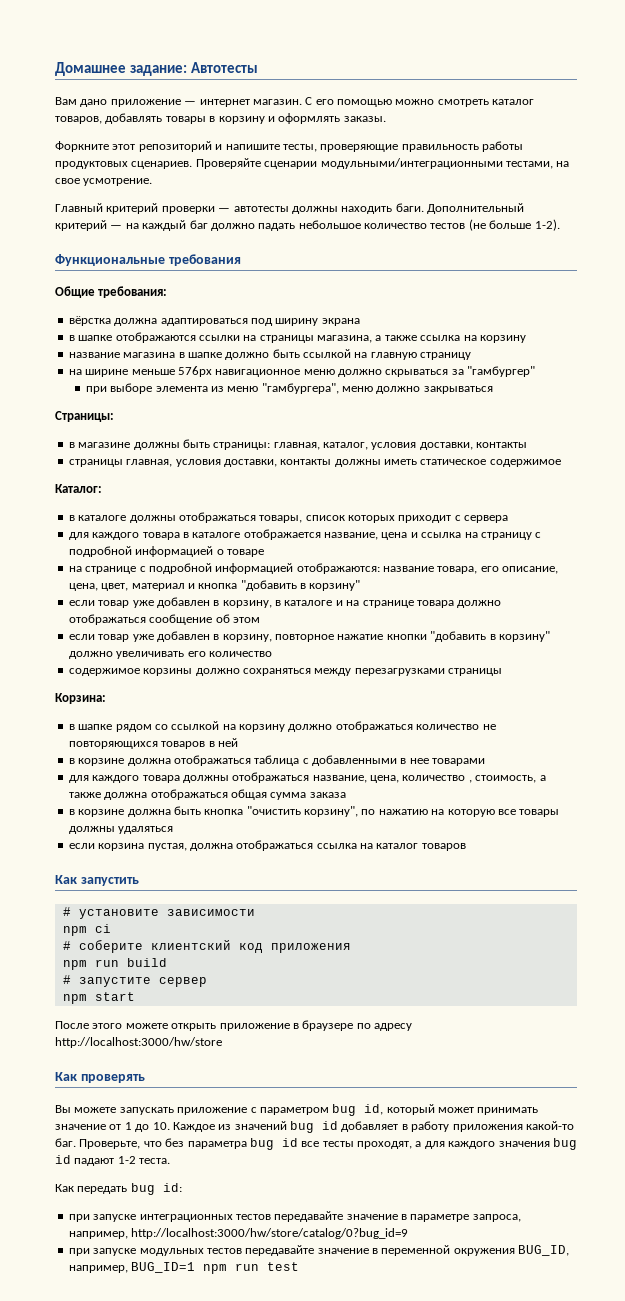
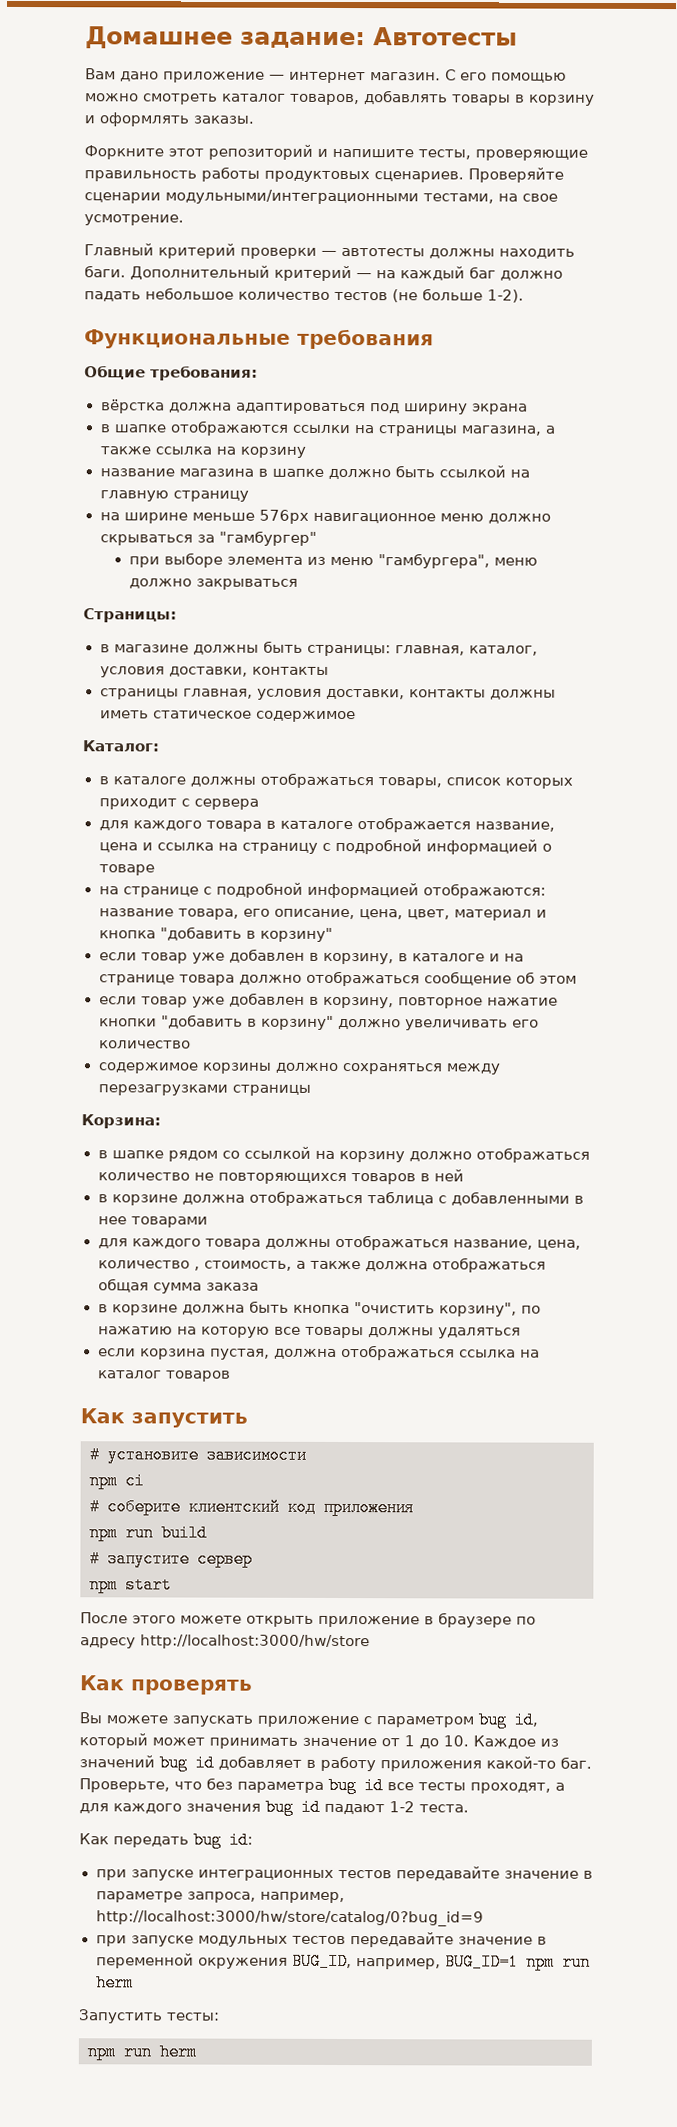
[267,1262,300,1271] test -> [95,1974,134,1992] [78,2009,220,2024] [87,2043,197,2061] herm // Запустить тесты: // npm run herm

